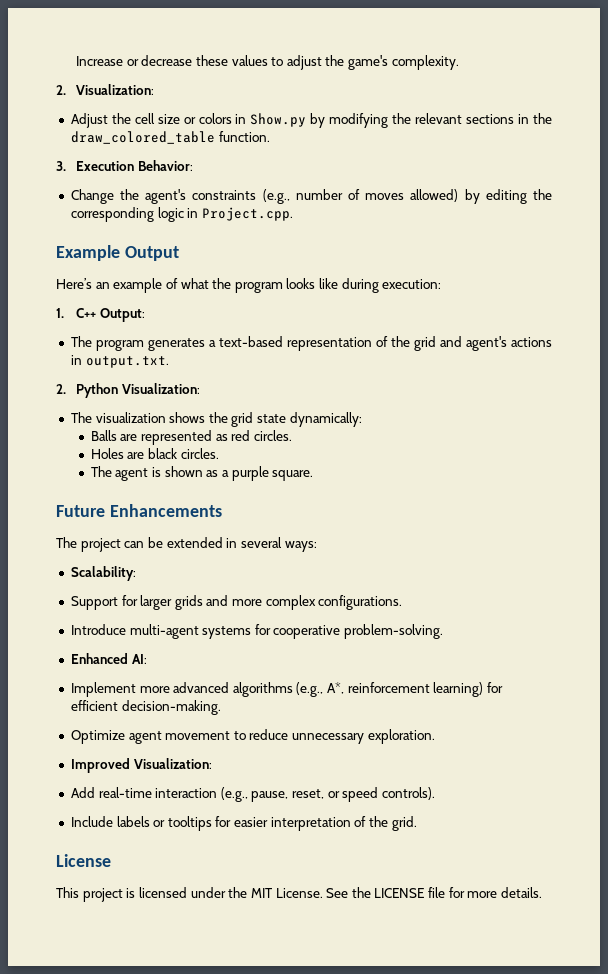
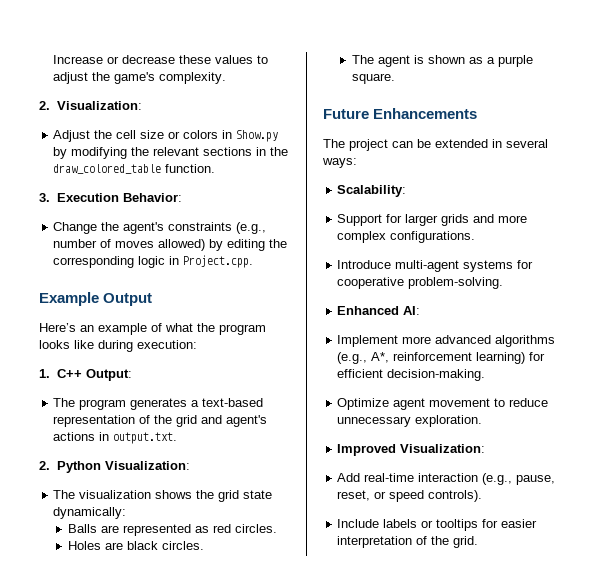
[56,854,111,867] [56,887,543,902] // License // This project is licensed under the MIT License. See the LICENSE file for more details. -> (479, 542) none

